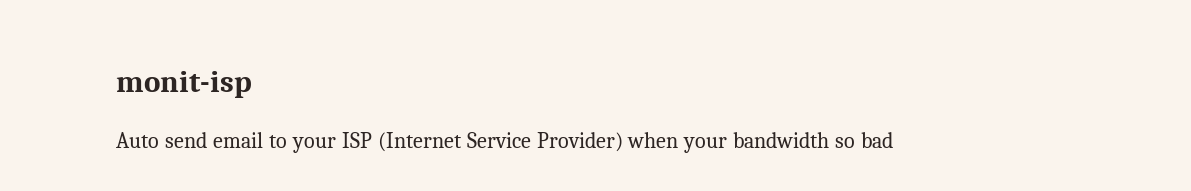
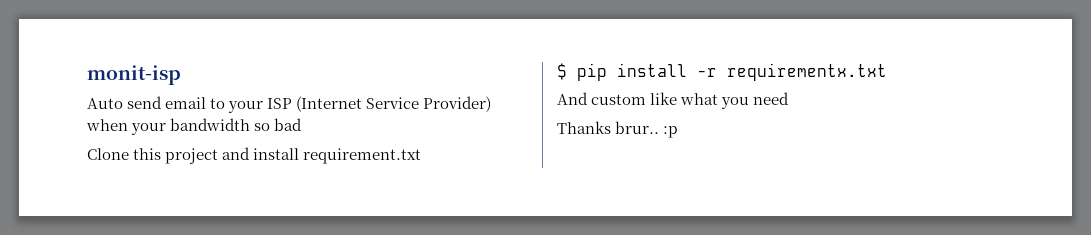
(894, 140) none -> [87,147,422,164] [557,63,887,81] [557,92,790,109] [557,121,679,138] // Clone this project and install requirement.txt // $ pip install -r requirementx.txt // And custom like what you need // Thanks brur.. :p

